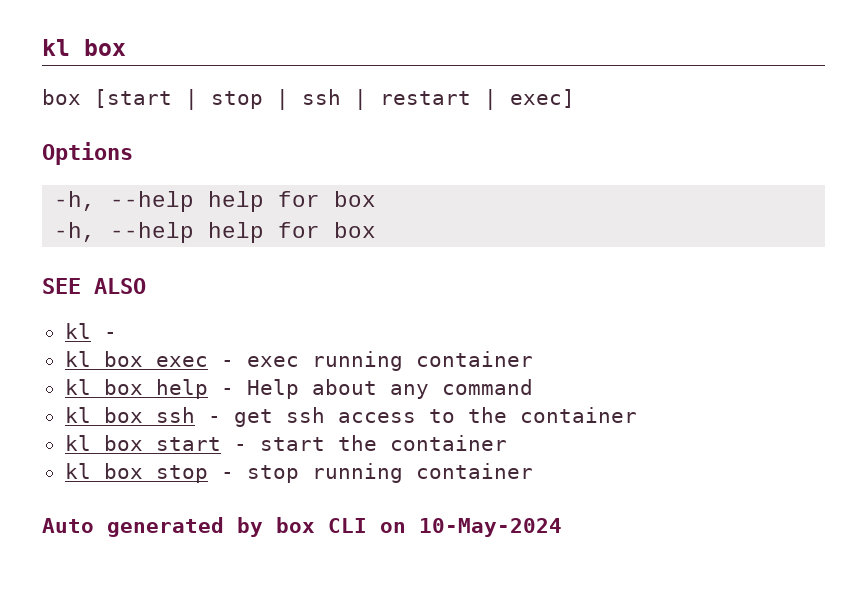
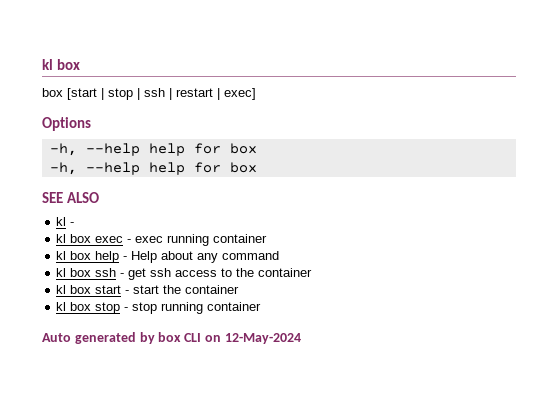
[419,518,562,537] 10-May-2024 -> [224,333,301,344] 12-May-2024

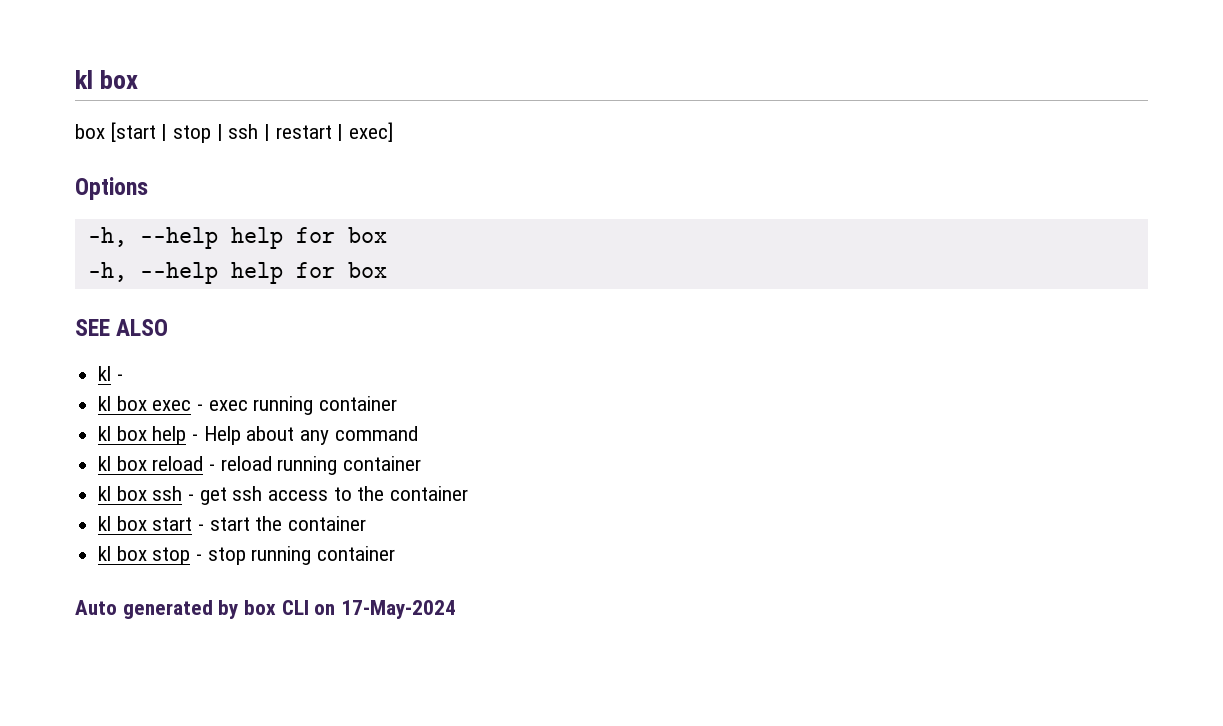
(280, 255) none -> [98,456,422,475] // kl box reload - reload running container
[224,333,301,344] 12-May-2024 -> [341,600,457,619] 17-May-2024

